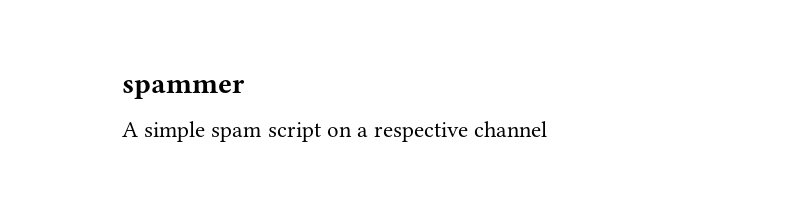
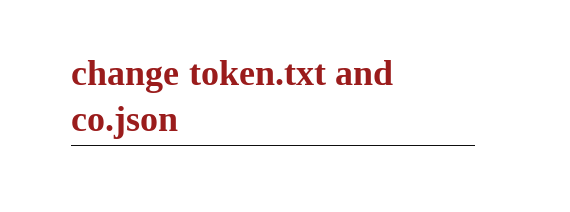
[122,80,245,99] [122,121,548,142] spammer // A simple spam script on a respective channel -> [71,60,394,93] [71,106,178,139] change token.txt and co.json

